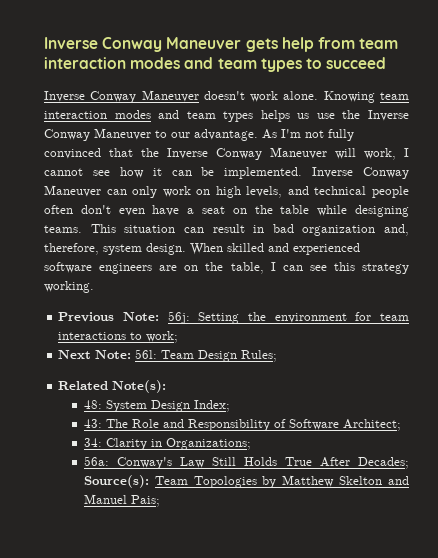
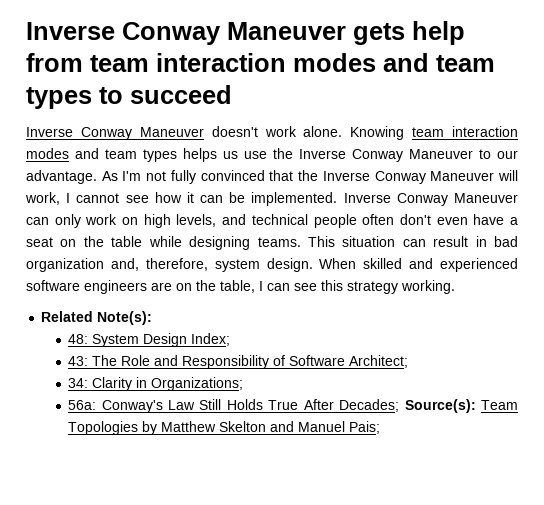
[58,311,409,324] [58,331,179,343] [58,349,278,362] // Previous Note: 56j: Setting the environment for team interactions to work; // Next Note: 56l: Team Design Rules; -> (455, 287) none

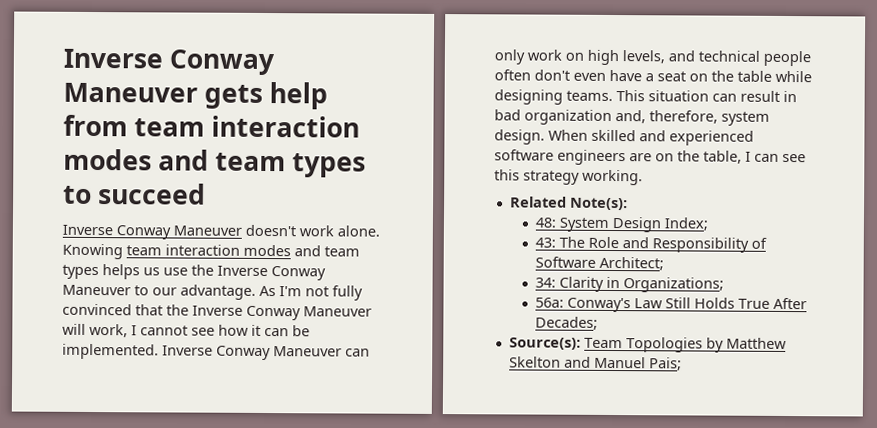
(400, 405) none -> (598, 323) //

